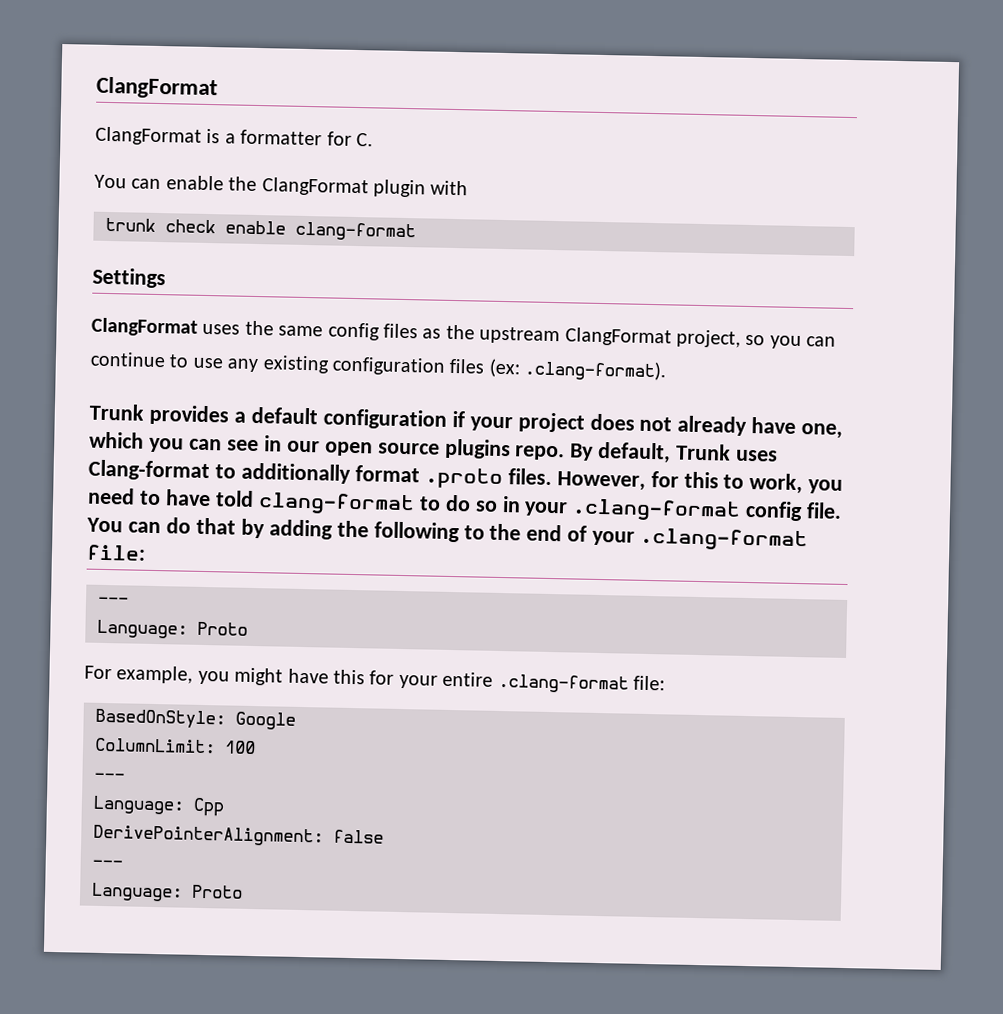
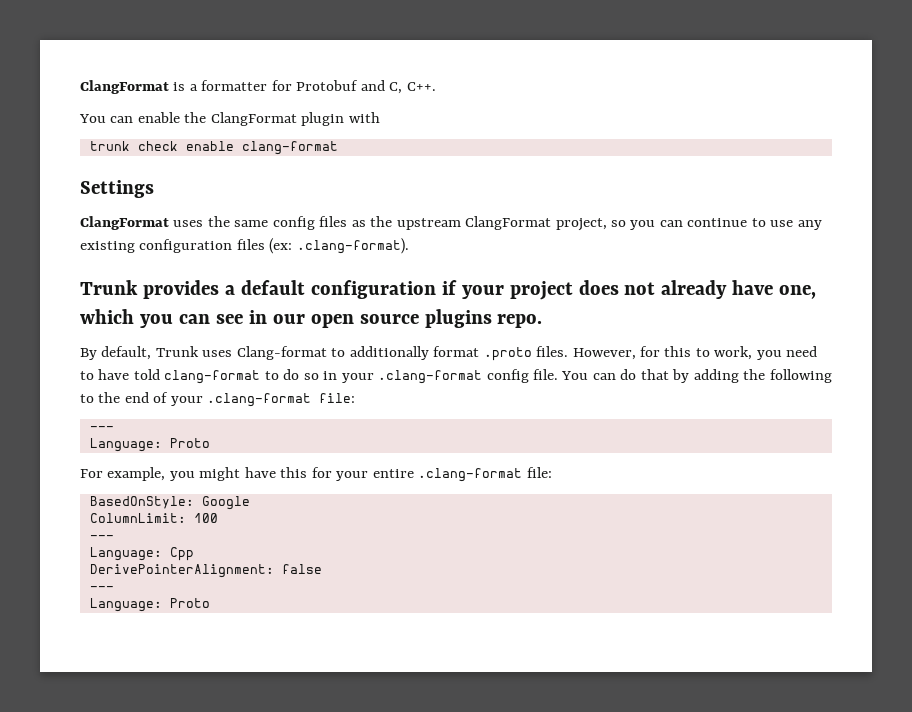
[96,76,218,100] [95,126,202,146] ClangFormat // ClangFormat -> [80,80,169,94] ClangFormat
[356,132,373,147] C. -> [296,80,436,94] Protobuf and C, C++.
(566, 453) none -> (543, 321) //

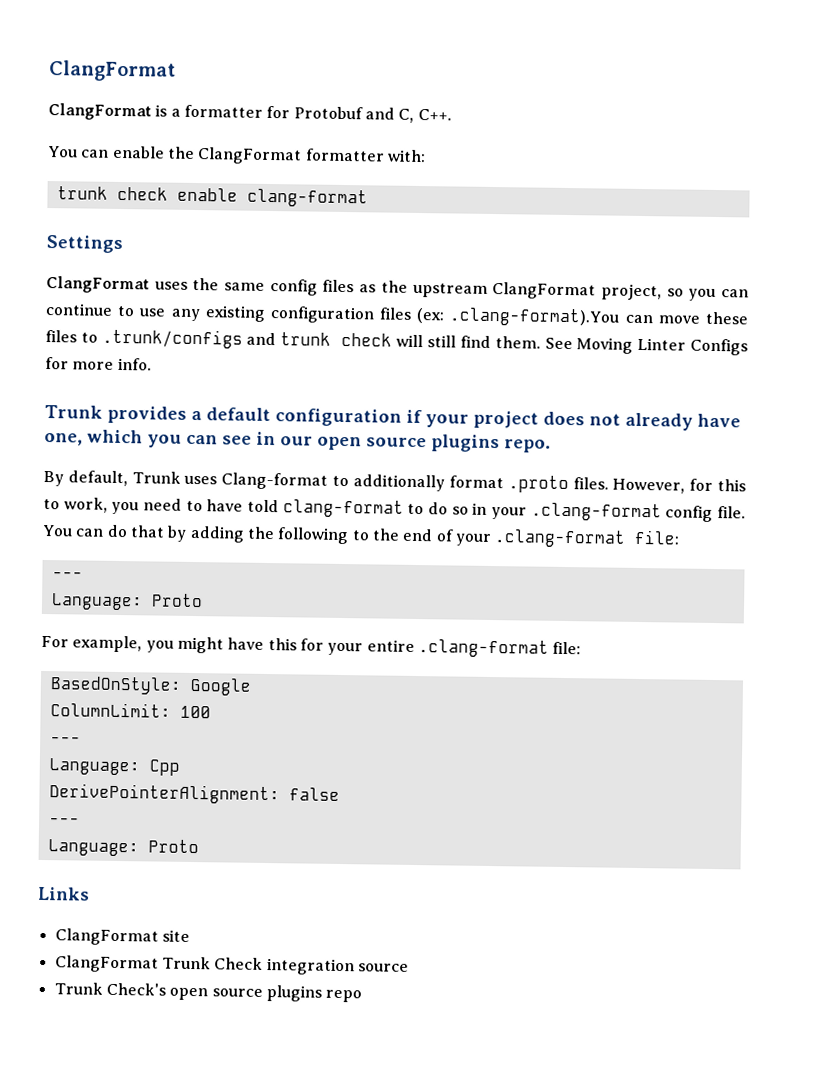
[80,80,169,94] ClangFormat -> [49,60,176,82] [48,103,152,121] ClangFormat // ClangFormat
[301,112,380,126] plugin with -> [304,148,426,163] formatter with:
[296,238,409,254] .clang-format). -> [449,307,748,327] [45,328,749,356] [45,356,152,371] .clang-format).You can move these files to .trunk/configs and trunk check will still find them. See Moving Linter Configs for more info.
(210, 603) none -> [38,886,90,901] [54,928,190,946] [54,955,409,976] [53,982,363,1003] // Links // ClangFormat site // ClangFormat Trunk Check integration source // Trunk Check's open source plugins repo

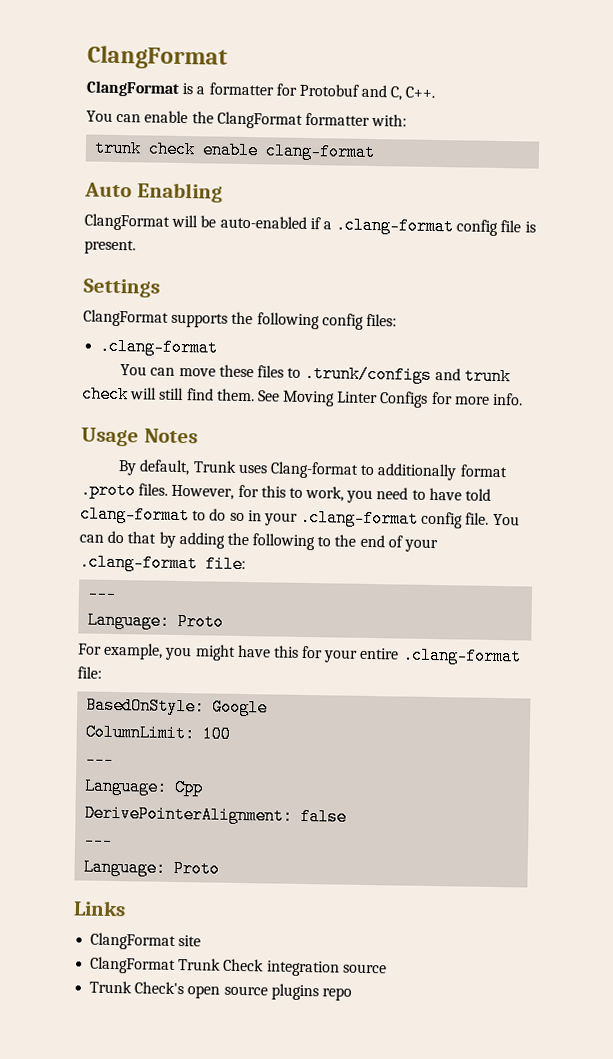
[46,235,123,254] [46,276,750,302] [45,303,621,327] Settings // ClangFormat uses the same config files as the upstream ClangFormat project, so you can continue to use any existing configuration files (ex: .clang-format).You -> [84,182,223,203] [84,213,536,236] [84,239,136,255] [83,278,160,298] [83,309,397,330] [99,337,219,357] [120,364,148,376] Auto Enabling // ClangFormat will be auto-enabled if a .clang-format config file is present. // Settings // ClangFormat supports the following config files: // .clang-format // You
[44,404,741,431] [44,429,551,453] Trunk provides a default configuration if your project does not already have one, which you can see in our open source plugins repo. -> [81,427,198,447] Usage Notes

